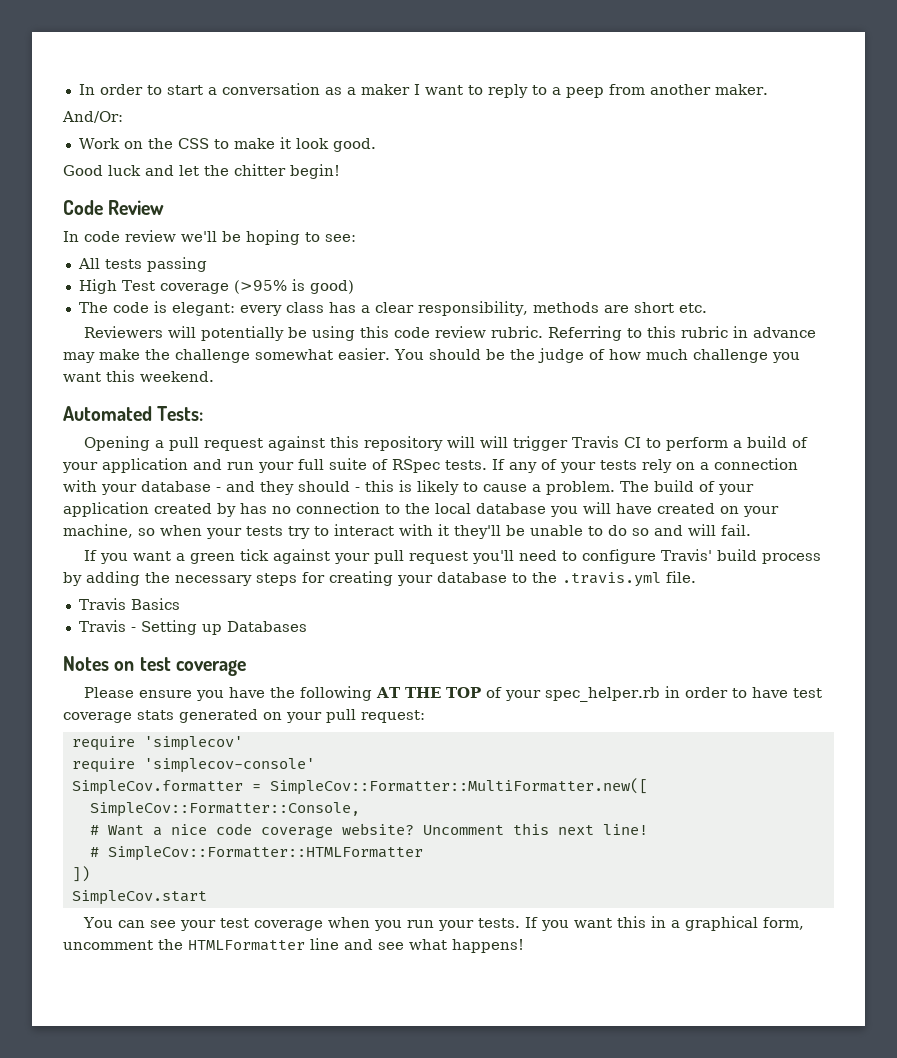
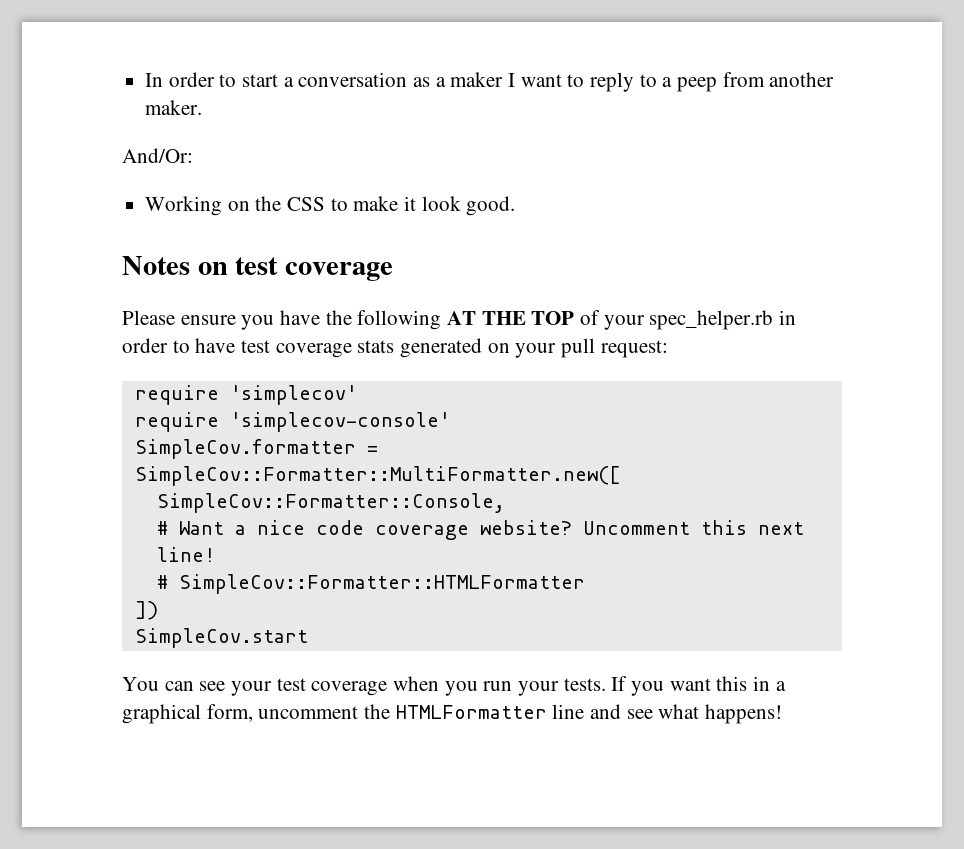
[78,138,120,149] Work -> [145,196,223,216] Working
[63,164,340,179] [63,200,165,215] [63,230,356,245] [77,257,207,272] [78,279,354,294] [78,301,707,316] [83,326,816,341] [63,348,800,363] [63,370,214,382] [63,406,204,421] [83,436,808,451] [62,458,798,473] [63,480,754,495] [63,502,779,517] [63,524,751,539] [83,549,821,564] [63,571,696,587] [78,598,180,610] [78,620,307,635] // Good luck and let the chitter begin! // Code Review // In code review we'll be hoping to see: // All tests passing // High Test coverage (>95% is good) // The code is elegant: every class has a clear responsibility, methods are short etc. // Reviewers will potentially be using this code review rubric. Referring to this rubric in advance may make the challenge somewhat easier. You should be the judge of how much challenge you want this weekend. // Automated Tests: // Opening a pull request against this repository will will trigger Travis CI to perform a build of your application and run your full suite of RSpec tests. If any of your tests rely on a connection with your database - and they should - this is likely to cause a problem. The build of your application created by has no connection to the local database you will have created on your machine, so when your tests try to interact with it they'll be unable to do so and will fail. // If you want a green tick against your pull request you'll need to configure Travis' build process by adding the necessary steps for creating your database to the .travis.yml file. // Travis Basics // Travis - Setting up Databases -> (516, 206) none

